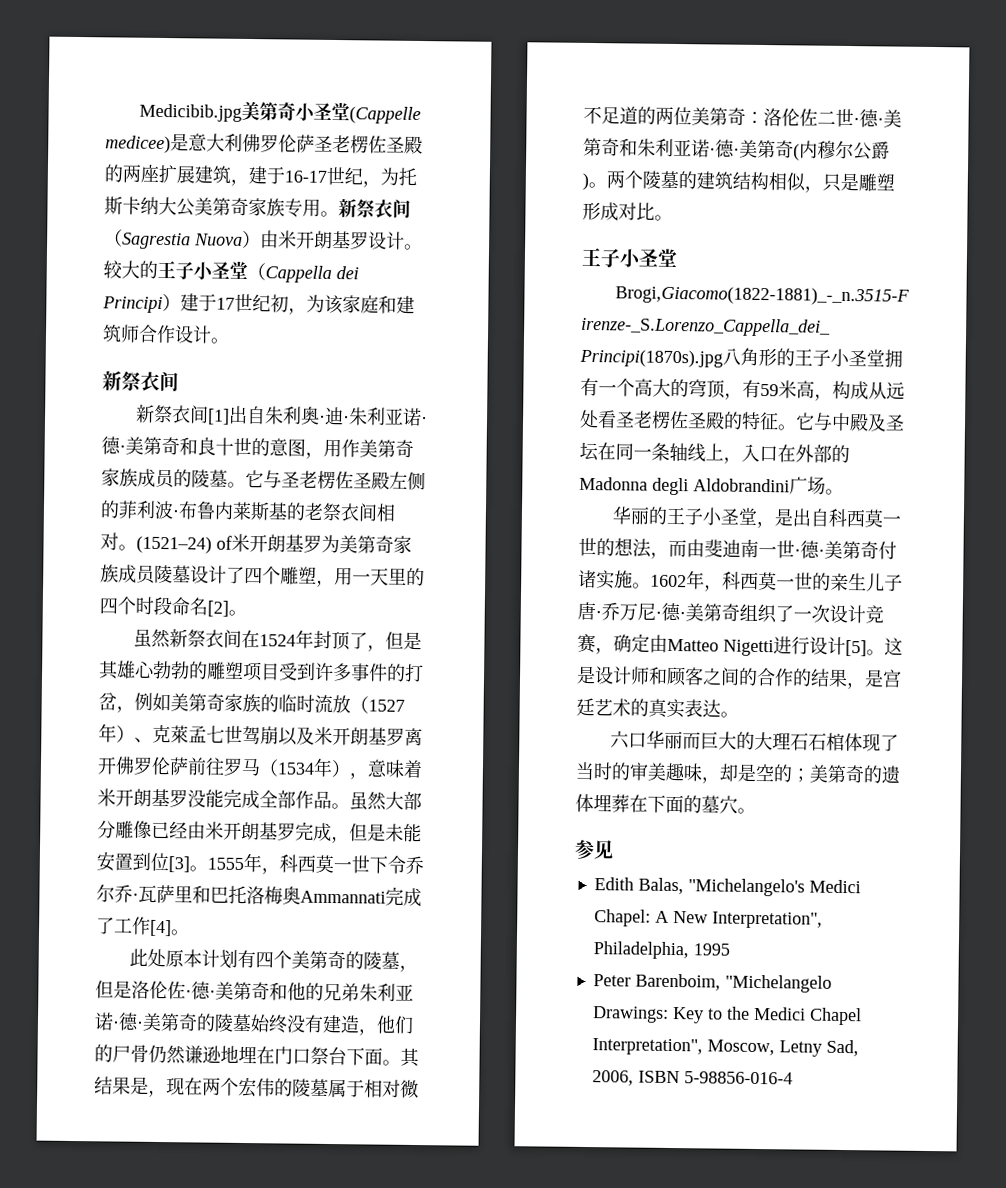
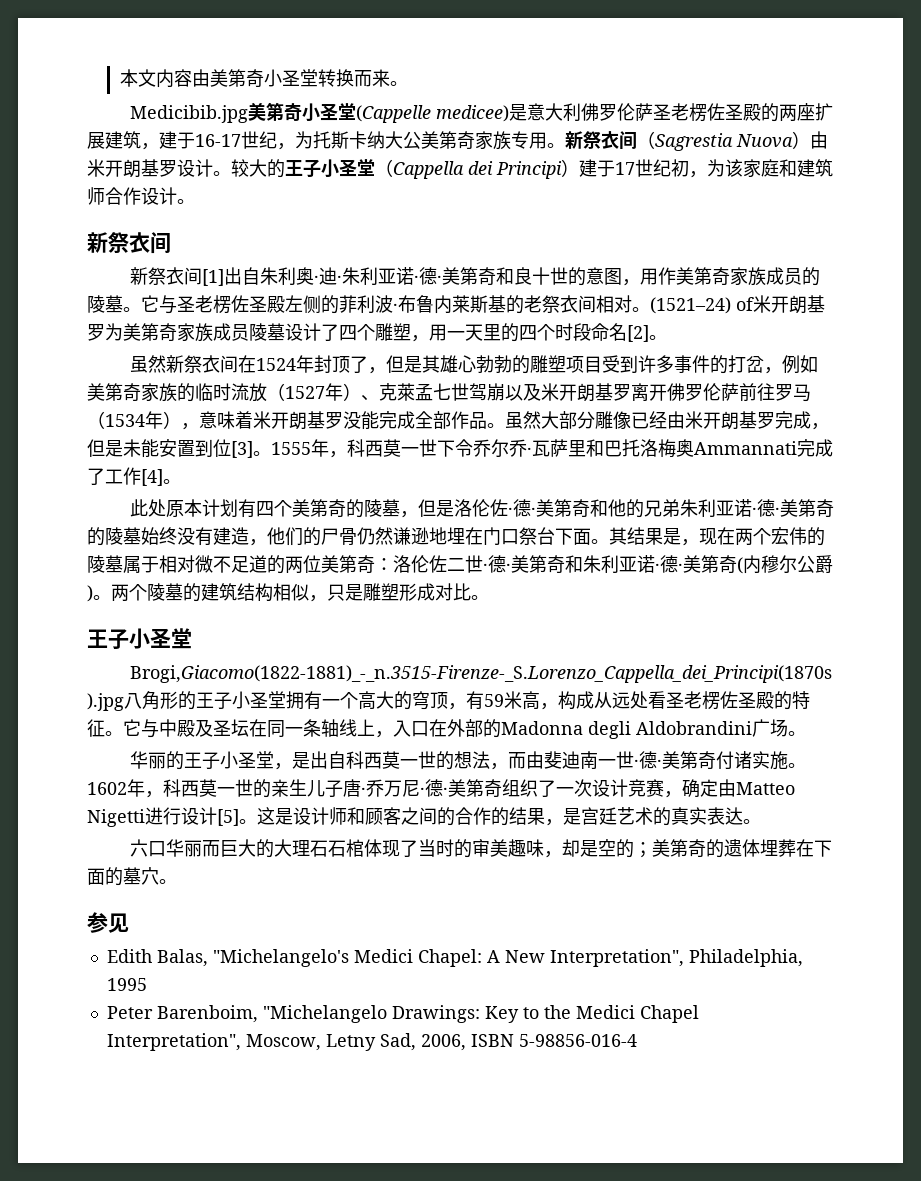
(139, 112) none -> [119,69,408,88] 本文内容由美第奇小圣堂转换而来。 //

